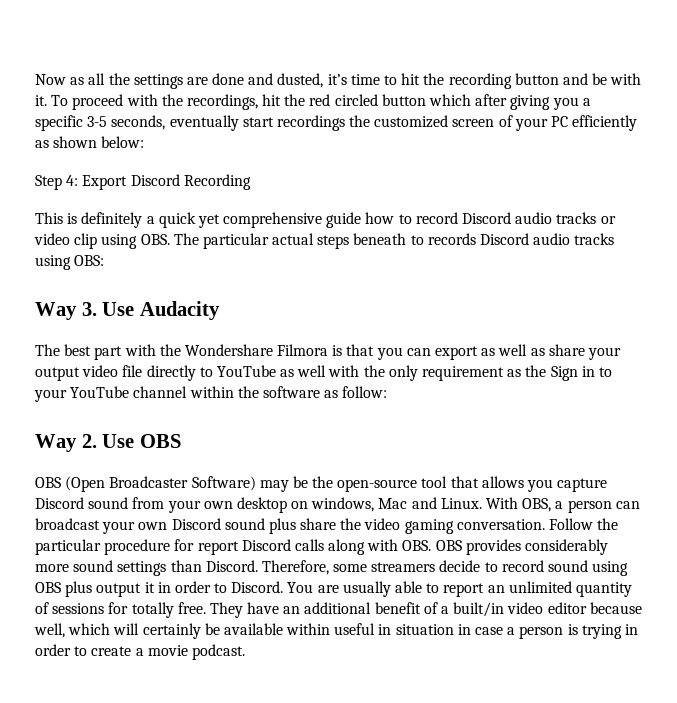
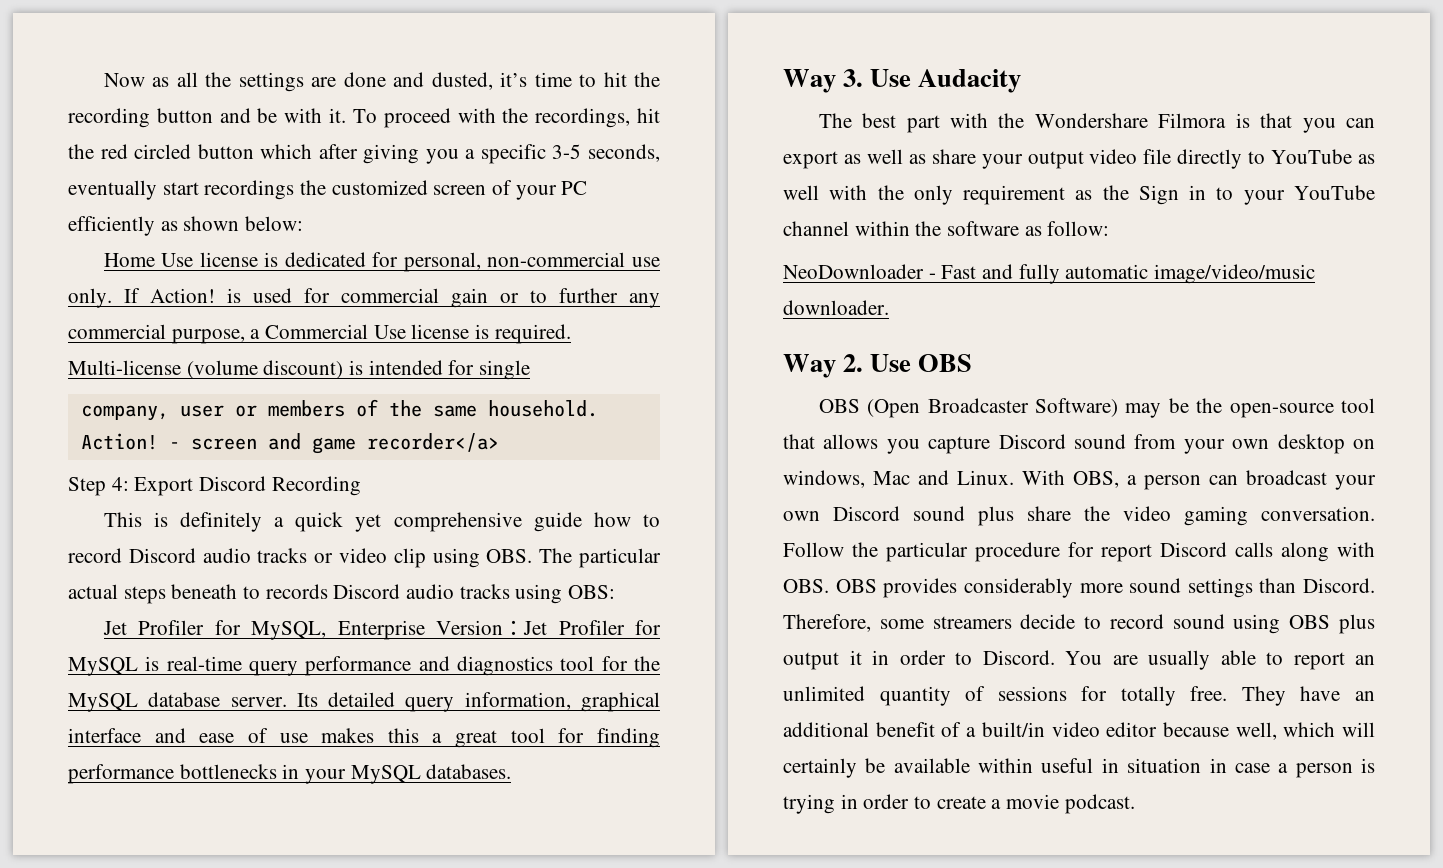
(145, 142) none -> [103,252,660,272] [68,288,660,308] [68,324,571,344] [68,360,531,380] [80,399,598,421] [80,433,499,454] // Home Use license is dedicated for personal, non-commercial use only. If Action! is used for commercial gain or to further any commercial purpose, a Commercial Use license is required. Multi-license (volume discount) is intended for single // company, user or members of the same household. Action! - screen and game recorder</a>
(105, 260) none -> [102,620,661,640] [68,656,660,676] [68,692,660,712] [68,728,660,748] [68,764,512,784] // Jet Profiler for MySQL, Enterprise Version：Jet Profiler for MySQL is real-time query performance and diagnostics tool for the MySQL database server. Its detailed query information, graphical interface and ease of use makes this a great tool for finding performance bottlenecks in your MySQL databases.
(388, 392) none -> [783,264,1316,284] [783,300,889,315] // NeoDownloader - Fast and fully automatic image/video/music downloader.

